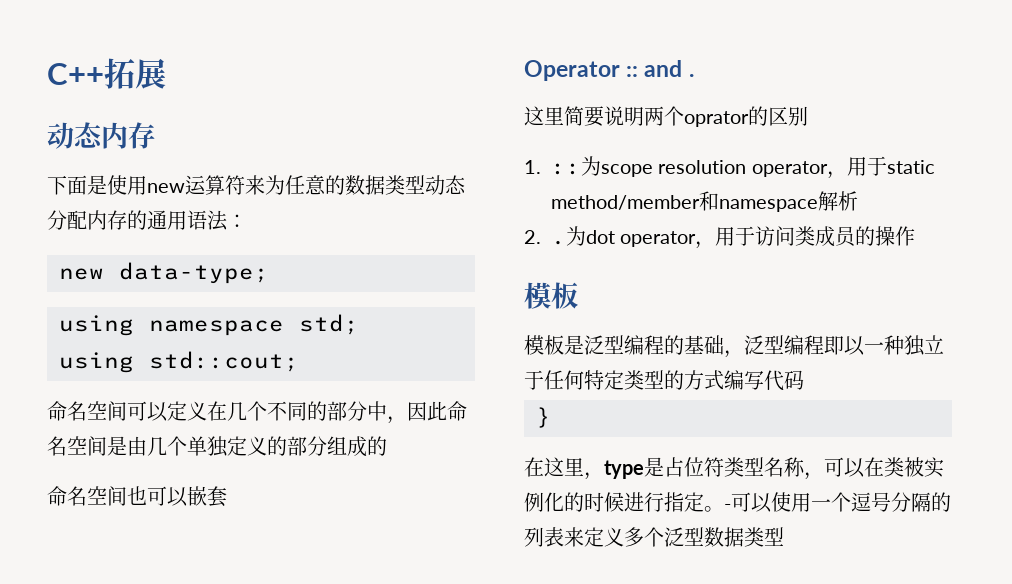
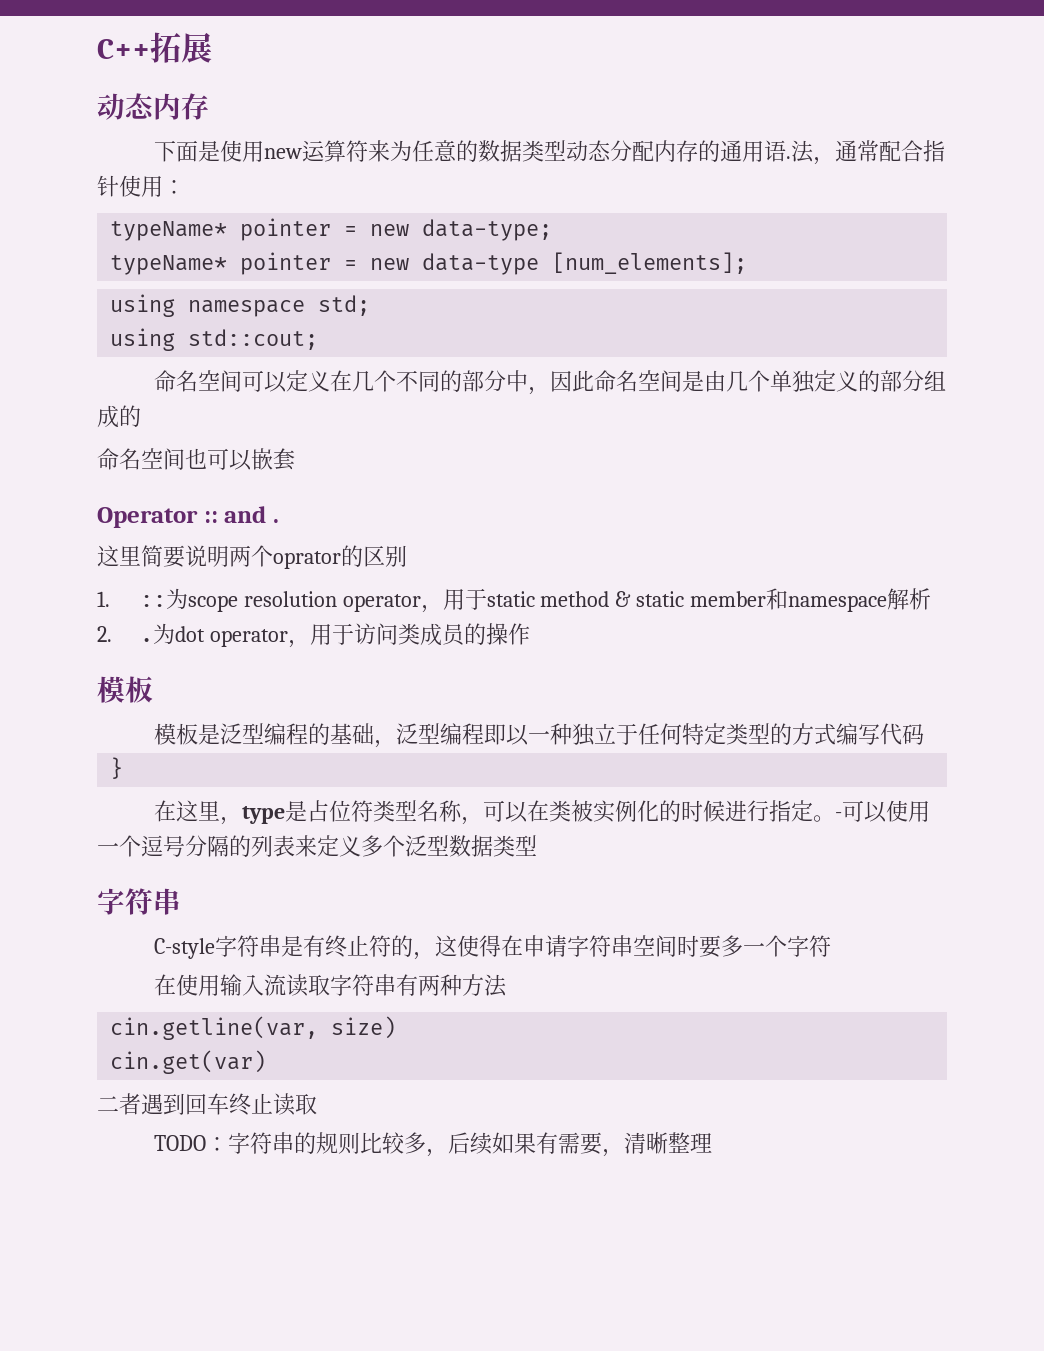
[207,210,247,231] [59,262,269,284] 法： // new data-type; -> [785,140,945,165] [97,175,185,197] [110,218,553,241] [110,252,748,275] .法，通常配合指针使用： // typeName* pointer = new data-type; // typeName* pointer = new data-type [num_elements];
[551,195,700,210] method/member -> [540,591,767,607] method & static member
(784, 536) none -> [97,888,181,915] [153,935,831,960] [153,974,507,997] [110,1016,397,1040] [110,1050,267,1074] [97,1093,317,1116] [153,1132,712,1157] // 字符串 // C-style字符串是有终止符的，这使得在申请字符串空间时要多一个字符 // 在使用输入流读取字符串有两种方法 // cin.getline(var, size) // cin.get(var) // 二者遇到回车终止读取 // TODO：字符串的规则比较多，后续如果有需要，清晰整理

